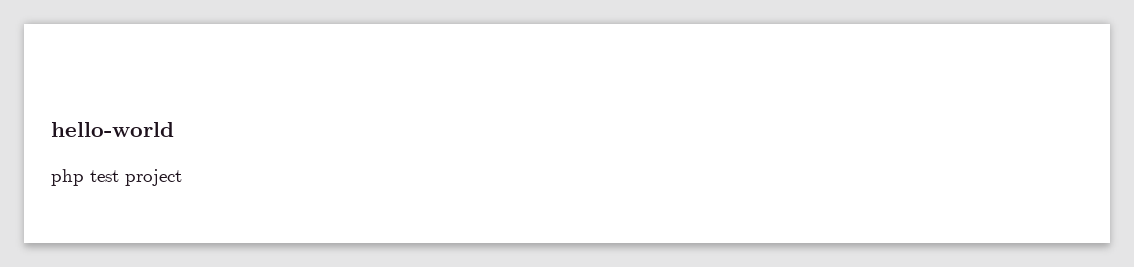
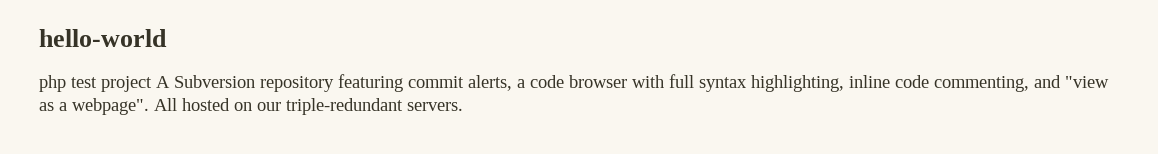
(182, 177) none -> [156,74,1109,92] [39,98,463,115] A Subversion repository featuring commit alerts, a code browser with full syntax highlighting, inline code commenting, and "view as a webpage". All hosted on our triple-redundant servers.

